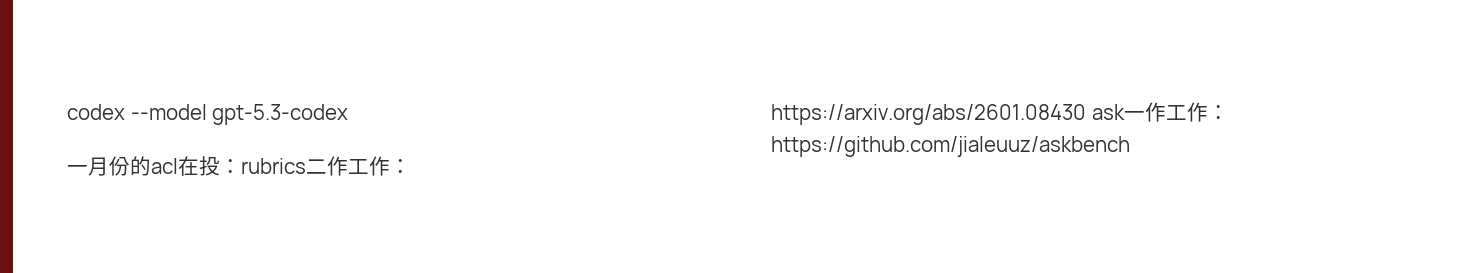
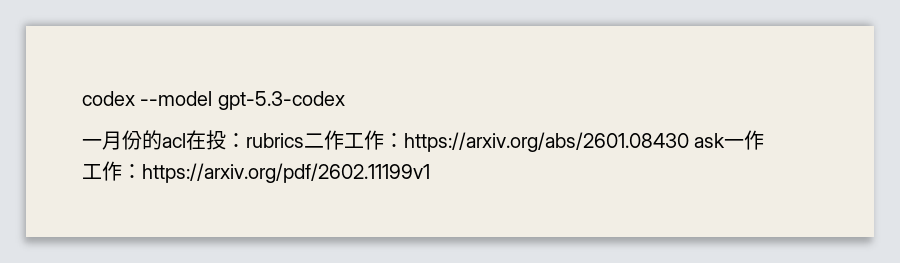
[771,136,1130,157] https://github.com/jialeuuz/askbench -> [142,163,430,183] https://arxiv.org/pdf/2602.11199v1

